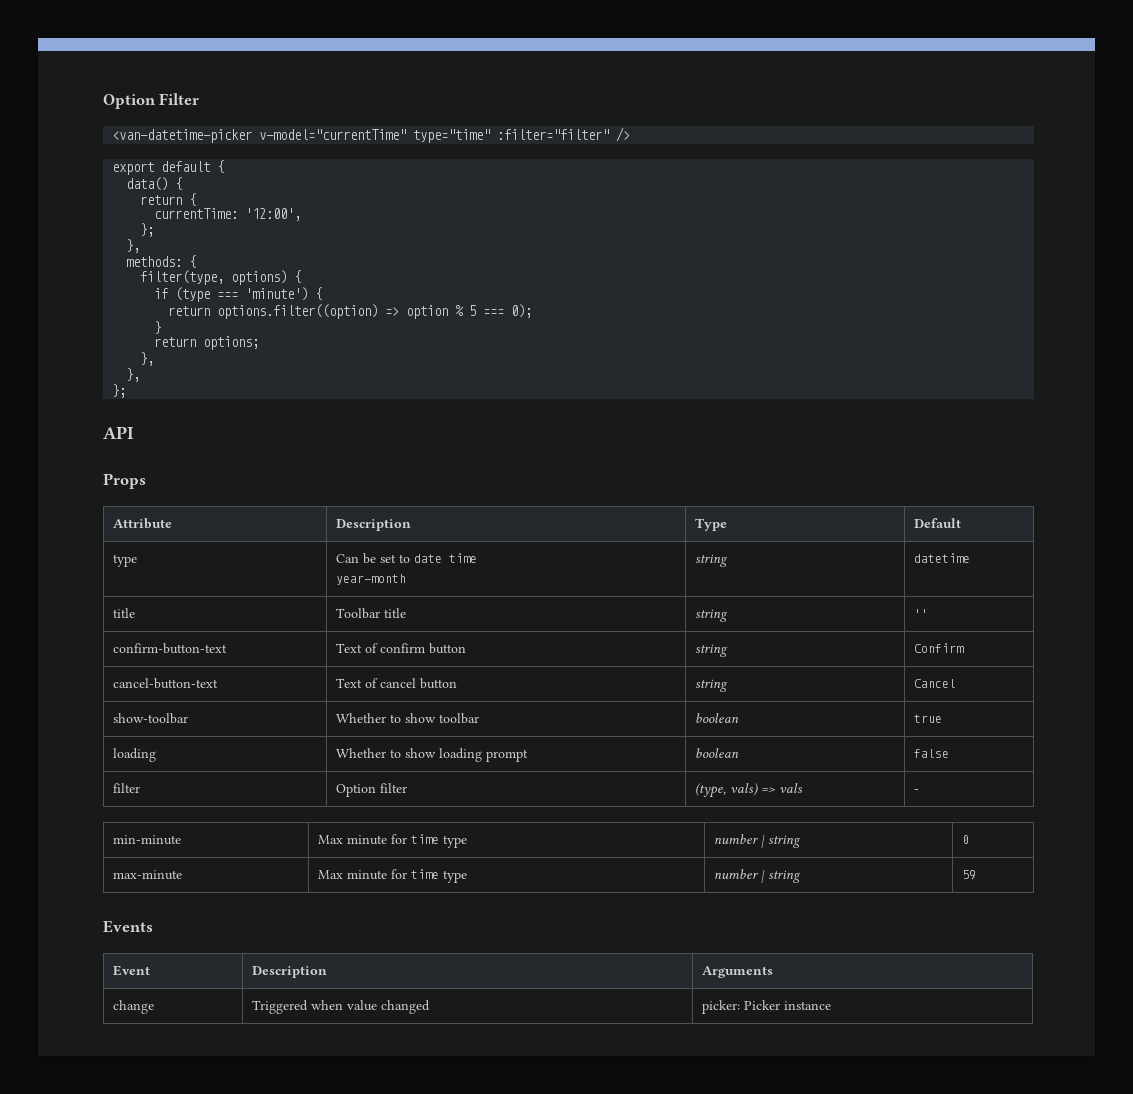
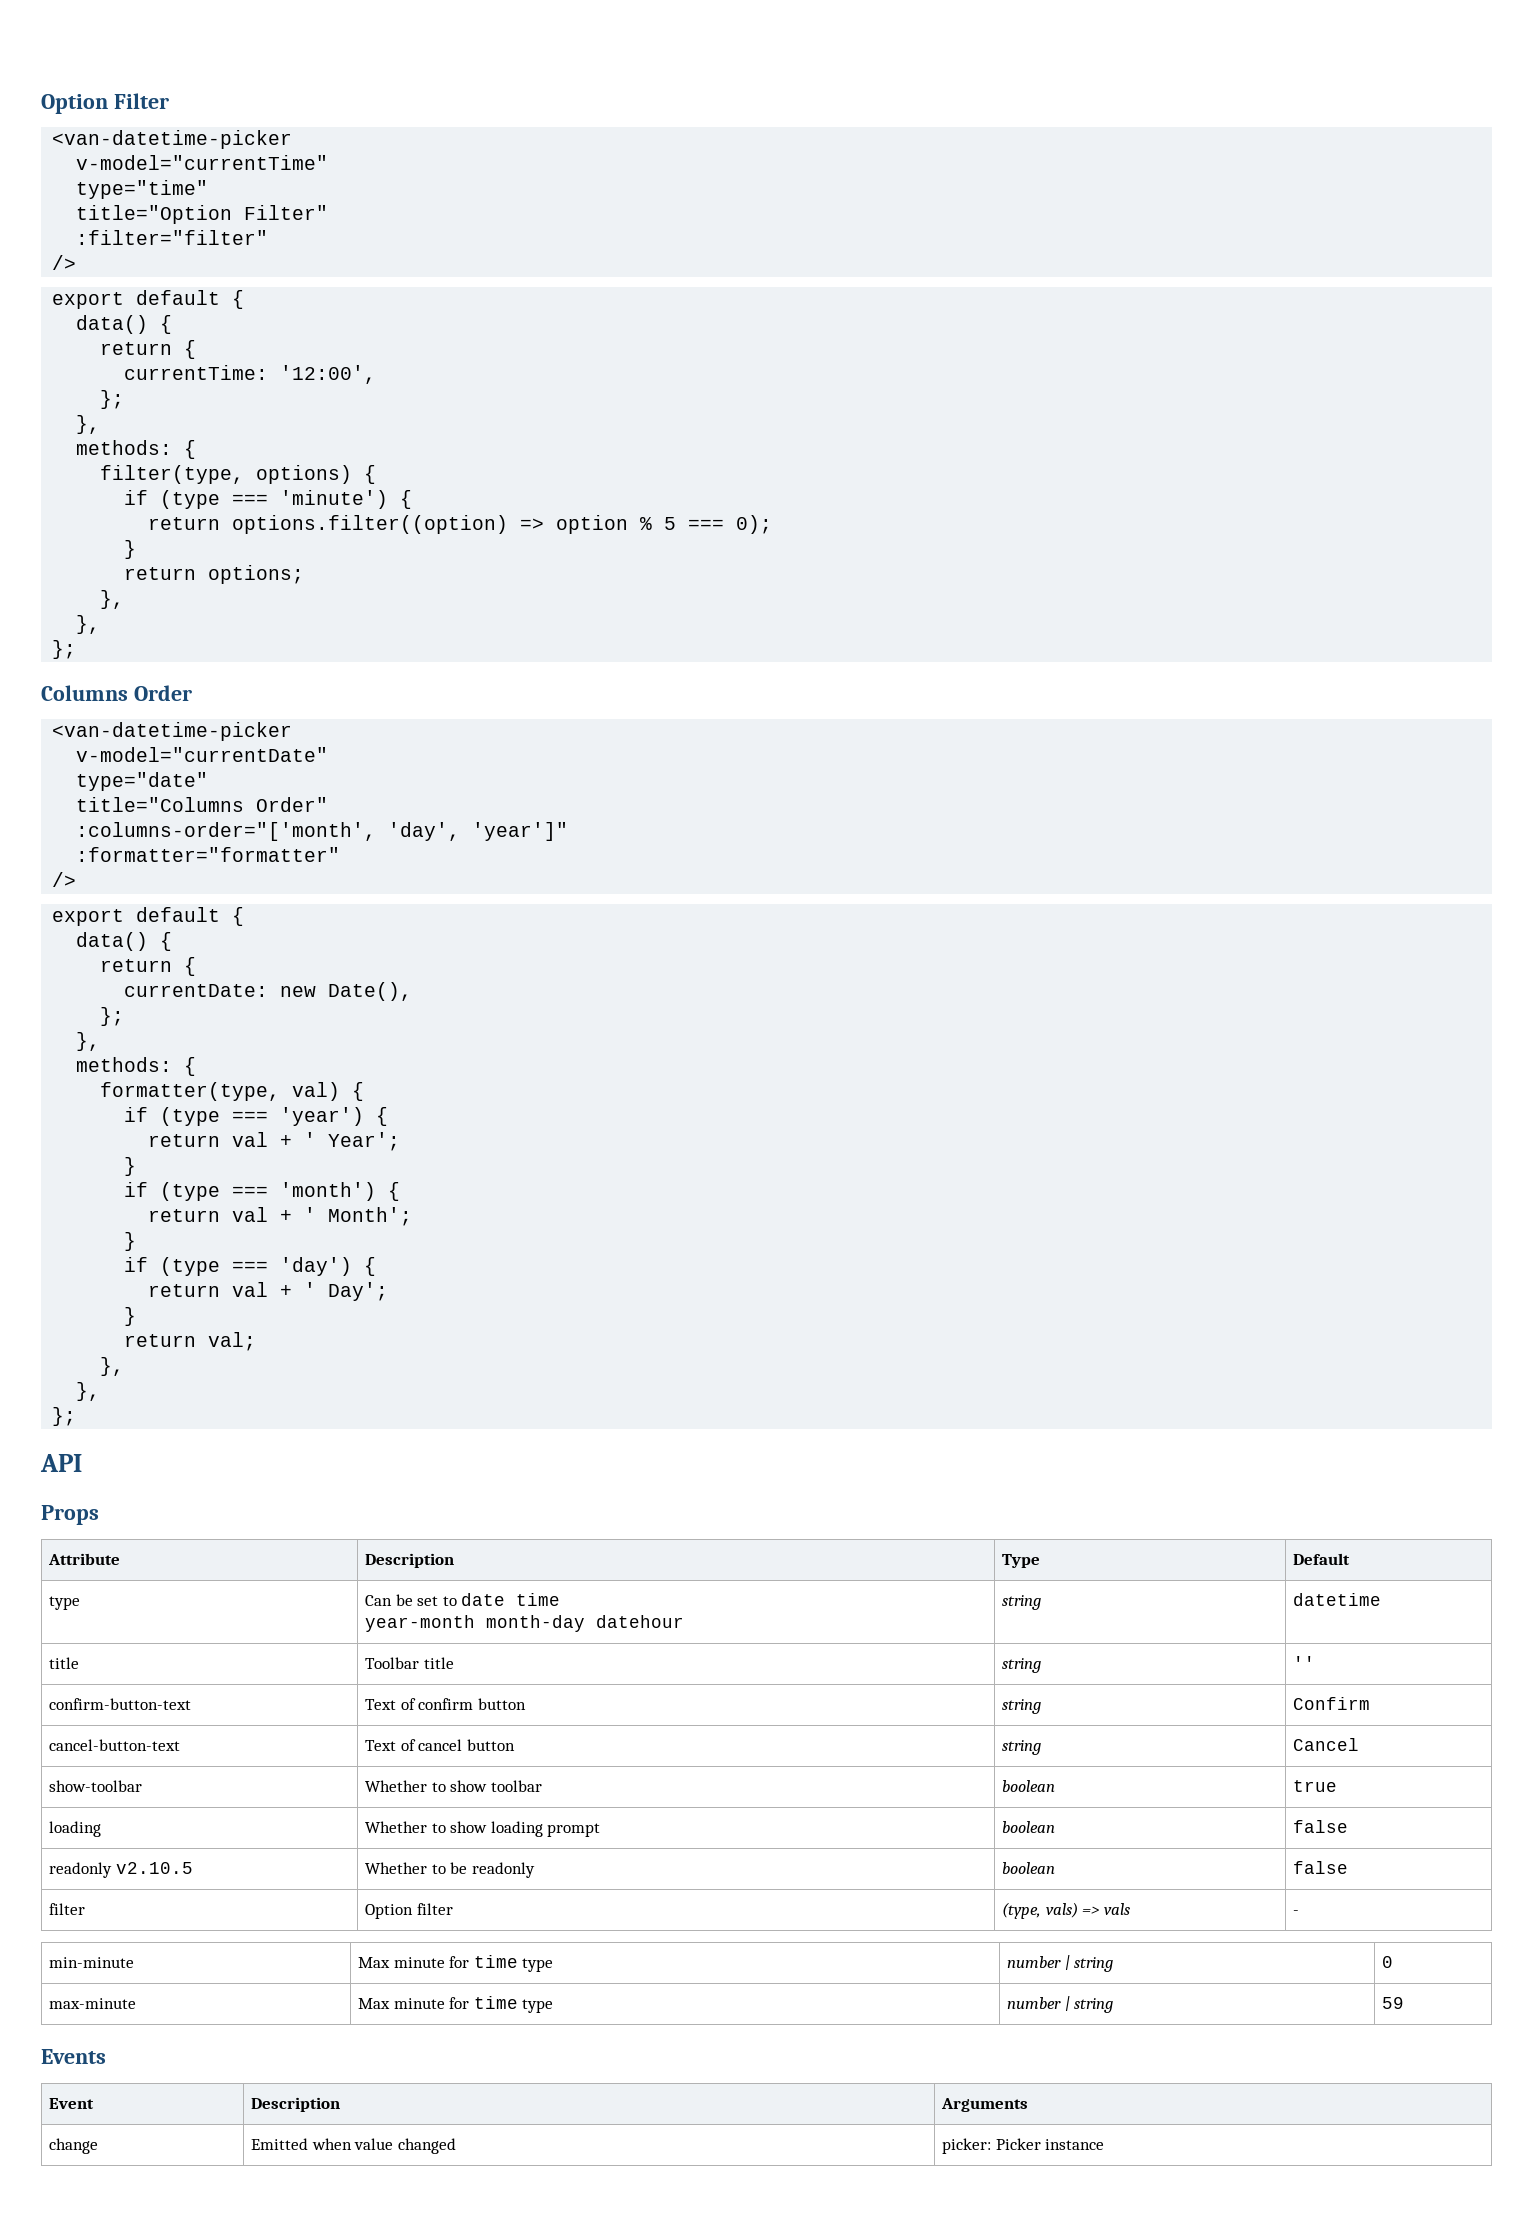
(253, 136) none -> (293, 139) //
(407, 134) none -> (329, 162) //
(491, 136) none -> [76,205,329,224] // title="Option Filter" //
(610, 134) none -> (269, 237) //
(127, 391) none -> [41,685,192,701] [52,722,293,741] [76,747,329,762] [76,772,209,791] [76,797,329,812] [76,822,569,841] [76,847,341,862] [52,872,77,887] [52,907,245,926] [76,932,173,951] [100,957,197,976] [124,982,413,1001] [100,1007,125,1026] [76,1032,101,1051] [76,1057,197,1076] [100,1082,365,1101] [124,1107,389,1126] [148,1132,401,1151] [124,1157,137,1176] [124,1182,401,1201] [148,1207,413,1226] [124,1232,137,1251] [124,1257,377,1276] [148,1282,389,1301] [124,1307,137,1326] [124,1332,257,1351] [100,1357,125,1376] [76,1382,101,1401] [52,1407,77,1426] // Columns Order // <van-datetime-picker // v-model="currentDate" // type="date" // title="Columns Order" // :columns-order="['month', 'day', 'year']" // :formatter="formatter" // /> // export default { // data() { // return { // currentDate: new Date(), // }; // }, // methods: { // formatter(type, val) { // if (type === 'year') { // return val + ' Year'; // } // if (type === 'month') { // return val + ' Month'; // } // if (type === 'day') { // return val + ' Day'; // } // return val; // }, // }, // };
(407, 579) none -> [486,1615,685,1632] month-day datehour
(950, 753) none -> [49,1862,193,1878] [365,1862,535,1878] [1002,1862,1056,1874] [1293,1861,1349,1874] // readonly v2.10.5 | Whether to be readonly | boolean | false
[252,1000,309,1014] Triggered -> [251,2138,309,2150] Emitted

